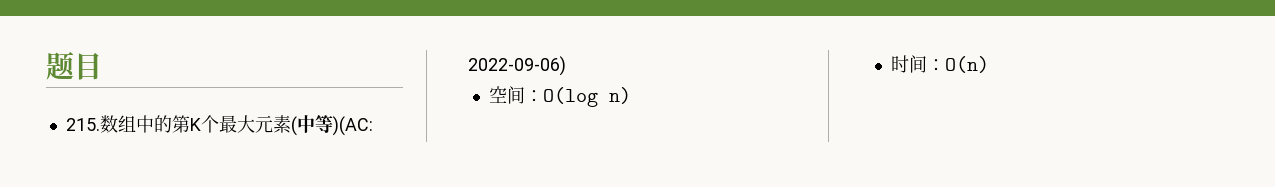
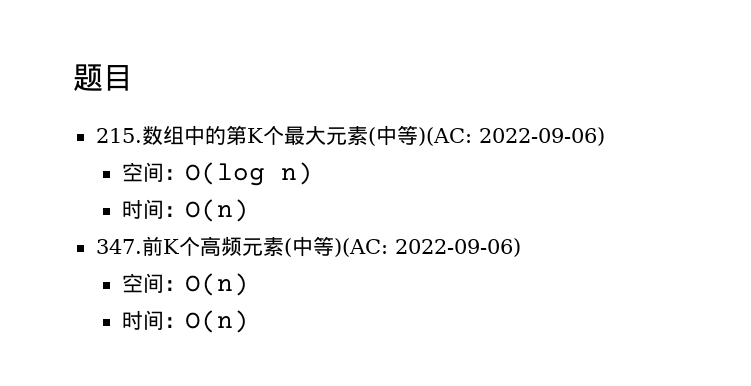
(990, 64) none -> [95,236,521,257] [121,273,249,296] [121,310,249,333] // 347.前K个高频元素(中等)(AC: 2022-09-06) // 空间：O(n) // 时间：O(n)

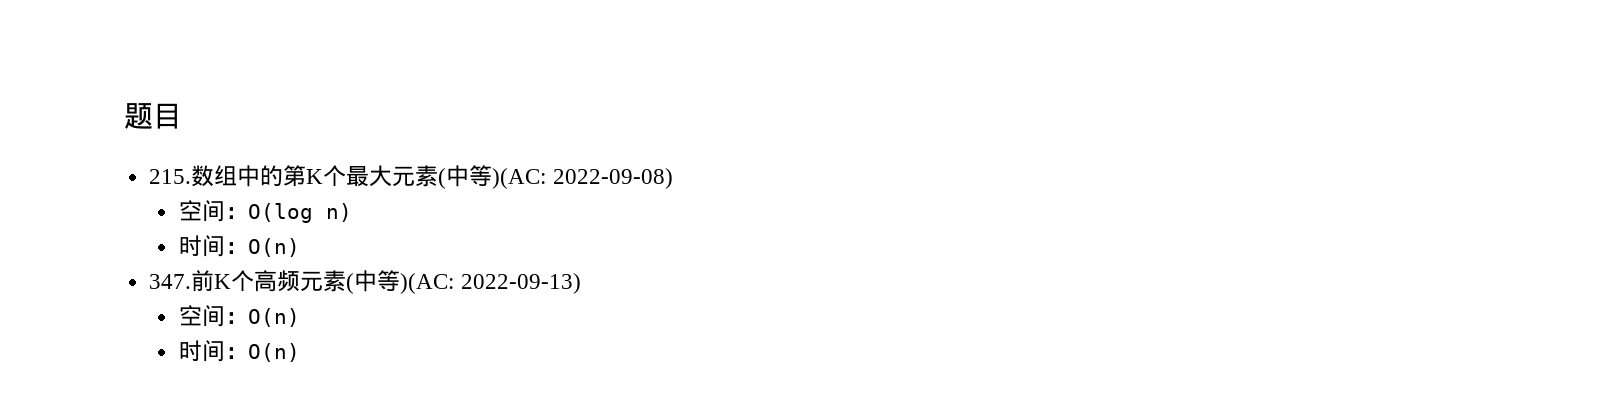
[478,127,605,146] 2022-09-06) -> [552,168,673,189] 2022-09-08)
[394,238,521,257] 2022-09-06) -> [460,273,581,294] 2022-09-13)

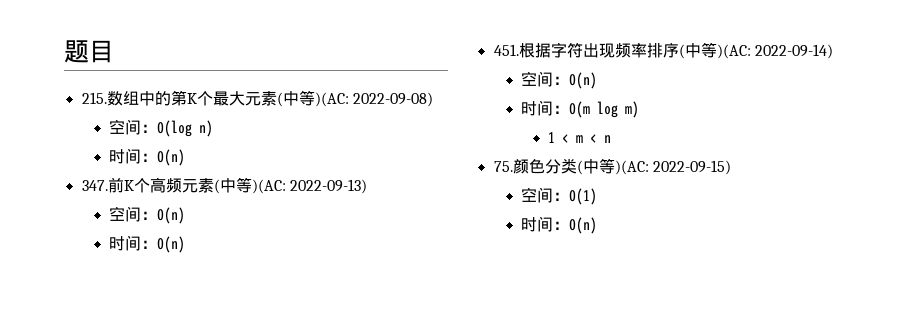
(300, 352) none -> [493,42,833,59] [520,71,597,89] [520,100,639,118] [548,132,612,143] [493,158,731,175] [520,187,597,205] [520,216,597,234] // 451.根据字符出现频率排序(中等)(AC: 2022-09-14) // 空间：O(n) // 时间：O(m log m) // 1 < m < n // 75.颜色分类(中等)(AC: 2022-09-15) // 空间：O(1) // 时间：O(n)

